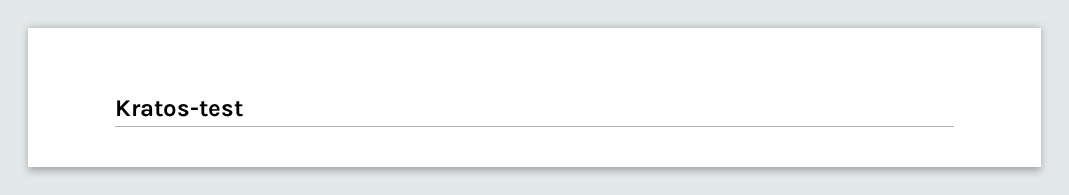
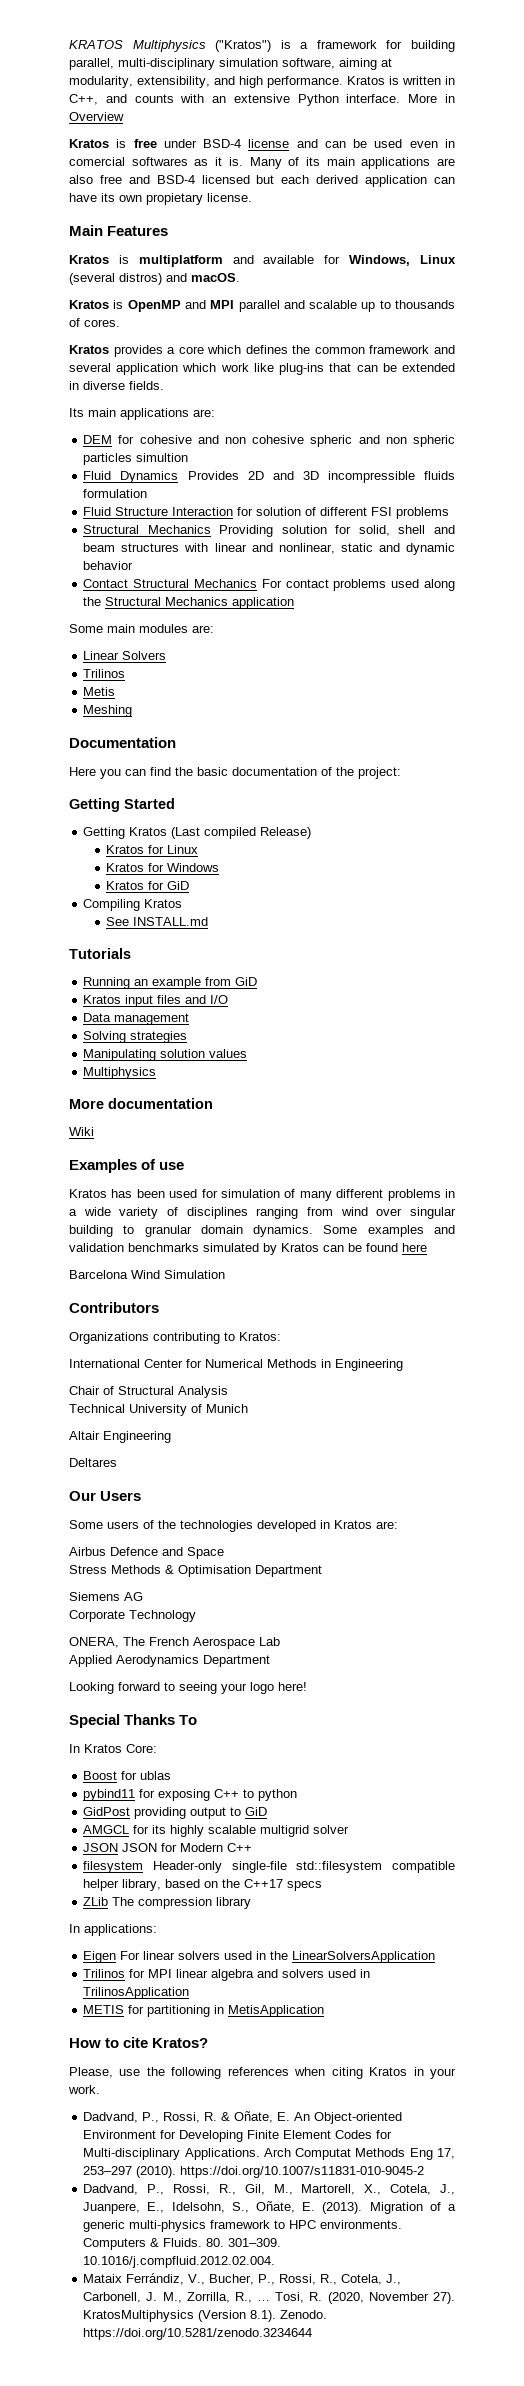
[115,100,243,117] Kratos-test -> [69,40,455,52] [69,58,392,70] [69,76,455,88] [69,94,455,106] [69,112,124,121] [69,139,455,148] [69,157,455,169] [69,175,455,187] [69,193,252,205] [69,225,169,236] [69,255,456,267] [69,273,240,285] [69,300,456,312] [69,318,120,327] [69,345,455,357] [69,363,456,375] [69,381,164,390] [69,408,215,420] [83,435,455,447] [83,453,189,465] [83,471,455,483] [83,489,148,498] [83,507,450,519] [83,525,455,537] [83,543,455,555] [83,561,134,570] [83,579,455,591] [83,597,295,609] [69,624,214,633] [83,651,167,660] [83,669,126,678] [83,687,116,696] [83,705,133,717] [69,737,176,748] [69,767,401,779] [69,798,175,812] [83,827,312,839] [106,845,199,854] [106,863,220,872] [106,881,190,890] [83,899,183,911] [106,917,209,926] [69,948,131,959] [83,977,258,989] [83,995,229,1007] [83,1013,190,1025] [83,1031,188,1043] [83,1049,248,1061] [83,1067,157,1079] [69,1098,213,1109] [69,1127,94,1136] [69,1159,185,1173] [69,1189,455,1201] [69,1207,457,1219] [69,1225,455,1237] [69,1243,427,1255] [69,1270,225,1279] [69,1302,159,1313] [69,1332,281,1344] [69,1359,403,1371] [69,1386,228,1398] [69,1404,248,1416] [69,1431,171,1443] [69,1458,117,1467] [69,1491,142,1501] [69,1520,398,1532] [69,1547,224,1559] [69,1565,322,1577] [69,1592,143,1601] [69,1610,196,1622] [69,1637,280,1649] [69,1655,270,1667] [69,1682,307,1694] [69,1714,198,1728] [69,1744,157,1753] [83,1771,172,1780] [83,1789,298,1801] [83,1807,268,1819] [83,1825,350,1837] [83,1843,253,1852] [83,1861,455,1873] [83,1879,323,1891] [83,1897,252,1909] [69,1924,157,1936] [83,1951,436,1963] [83,1969,371,1981] [83,1987,190,1999] [83,2005,325,2017] [69,2037,209,2048] [69,2067,457,2079] [68,2085,100,2094] [83,2111,403,2124] [83,2130,393,2142] [83,2148,455,2160] [83,2166,425,2178] [83,2184,455,2195] [83,2201,456,2214] [83,2220,403,2232] [83,2238,282,2250] [83,2256,276,2268] [83,2273,402,2285] [83,2292,455,2304] [83,2310,328,2322] [83,2328,313,2340] KRATOS Multiphysics ("Kratos") is a framework for building parallel, multi-disciplinary simulation software, aiming at modularity, extensibility, and high performance. Kratos is written in C++, and counts with an extensive Python interface. More in Overview // Kratos is free under BSD-4 license and can be used even in comercial softwares as it is. Many of its main applications are also free and BSD-4 licensed but each derived application can have its own propietary license. // Main Features // Kratos is multiplatform and available for Windows, Linux (several distros) and macOS. // Kratos is OpenMP and MPI parallel and scalable up to thousands of cores. // Kratos provides a core which defines the common framework and several application which work like plug-ins that can be extended in diverse fields. // Its main applications are: // DEM for cohesive and non cohesive spheric and non spheric particles simultion // Fluid Dynamics Provides 2D and 3D incompressible fluids formulation // Fluid Structure Interaction for solution of different FSI problems // Structural Mechanics Providing solution for solid, shell and beam structures with linear and nonlinear, static and dynamic behavior // Contact Structural Mechanics For contact problems used along the Structural Mechanics application // Some main modules are: // Linear Solvers // Trilinos // Metis // Meshing // Documentation // Here you can find the basic documentation of the project: // Getting Started // Getting Kratos (Last compiled Release) // Kratos for Linux // Kratos for Windows // Kratos for GiD // Compiling Kratos // See INSTALL.md // Tutorials // Running an example from GiD // Kratos input files and I/O // Data management // Solving strategies // Manipulating solution values // Multiphysics // More documentation // Wiki // Examples of use // Kratos has been used for simulation of many different problems in a wide variety of disciplines ranging from wind over singular building to granular domain dynamics. Some examples and validation benchmarks simulated by Kratos can be found here // Barcelona Wind Simulation // Contributors // Organizations contributing to Kratos: // International Center for Numerical Methods in Engineering // Chair of Structural Analysis // Technical University of Munich // Altair Engineering // Deltares // Our Users // Some users of the technologies developed in Kratos are: // Airbus Defence and Space // Stress Methods & Optimisation Department // Siemens AG // Corporate Technology // ONERA, The French Aerospace Lab // Applied Aerodynamics Department // Looking forward to seeing your logo here! // Special Thanks To // In Kratos Core: // Boost for ublas // pybind11 for exposing C++ to python // GidPost providing output to GiD // AMGCL for its highly scalable multigrid solver // JSON JSON for Modern C++ // filesystem Header-only single-file std::filesystem compatible helper library, based on the C++17 specs // ZLib The compression library // In applications: // Eigen For linear solvers used in the LinearSolversApplication // Trilinos for MPI linear algebra and solvers used in TrilinosApplication // METIS for partitioning in MetisApplication // How to cite Kratos? // Please, use the following references when citing Kratos in your work. // Dadvand, P., Rossi, R. & Oñate, E. An Object-oriented Environment for Developing Finite Element Codes for Multi-disciplinary Applications. Arch Computat Methods Eng 17, 253–297 (2010). https://doi.org/10.1007/s11831-010-9045-2 // Dadvand, P., Rossi, R., Gil, M., Martorell, X., Cotela, J., Juanpere, E., Idelsohn, S., Oñate, E. (2013). Migration of a generic multi-physics framework to HPC environments. Computers & Fluids. 80. 301–309. 10.1016/j.compfluid.2012.02.004. // Mataix Ferrándiz, V., Bucher, P., Rossi, R., Cotela, J., Carbonell, J. M., Zorrilla, R., … Tosi, R. (2020, November 27). KratosMultiphysics (Version 8.1). Zenodo. https://doi.org/10.5281/zenodo.3234644

